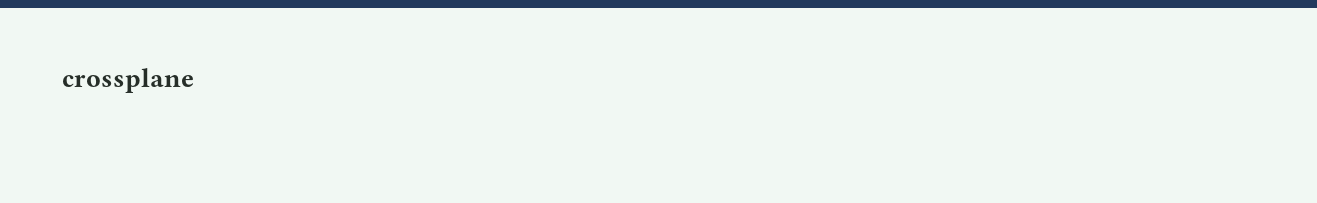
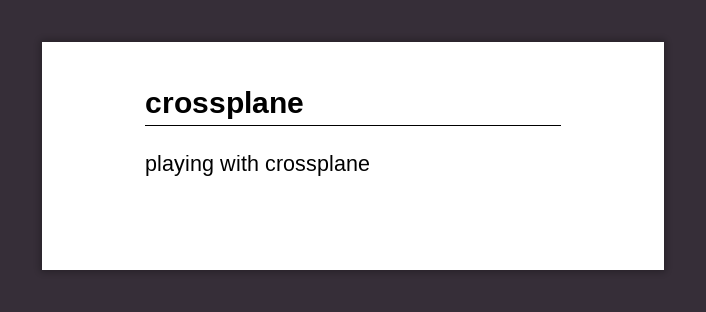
[62,68,194,93] crossplane -> [145,91,304,119] [145,155,370,176] crossplane // playing with crossplane

